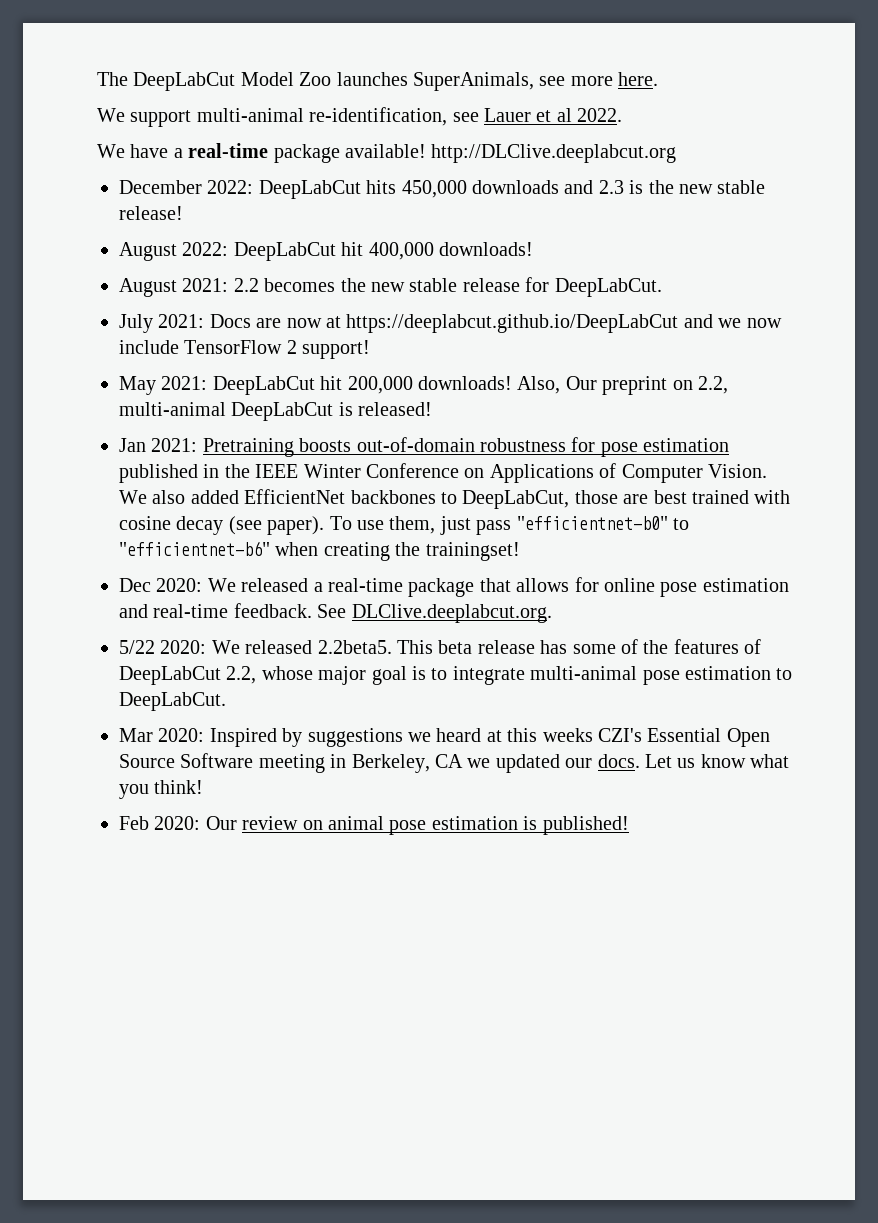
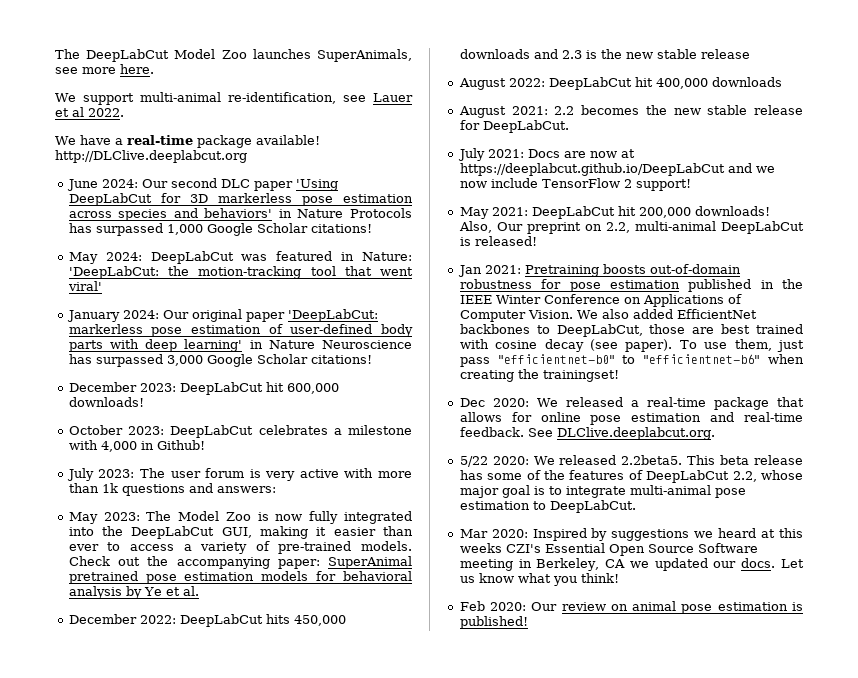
(677, 153) none -> [66,178,338,191] [68,193,414,206] [68,208,412,221] [68,223,372,236] [68,251,412,264] [68,266,413,279] [67,281,102,291] [66,309,378,322] [68,324,413,337] [68,339,412,352] [68,354,372,367] [68,382,339,395] [68,397,144,407] [68,425,412,438] [68,440,205,452] [66,468,412,481] [68,483,276,496] [68,511,412,524] [68,526,413,539] [68,541,412,554] [68,556,412,569] [68,571,412,584] [68,586,199,599] // June 2024: Our second DLC paper 'Using DeepLabCut for 3D markerless pose estimation across species and behaviors' in Nature Protocols has surpassed 1,000 Google Scholar citations! // May 2024: DeepLabCut was featured in Nature: 'DeepLabCut: the motion-tracking tool that went viral' // January 2024: Our original paper 'DeepLabCut: markerless pose estimation of user-defined body parts with deep learning' in Nature Neuroscience has surpassed 3,000 Google Scholar citations! // December 2023: DeepLabCut hit 600,000 downloads! // October 2023: DeepLabCut celebrates a milestone with 4,000 in Github! // July 2023: The user forum is very active with more than 1k questions and answers: // May 2023: The Model Zoo is now fully integrated into the DeepLabCut GUI, making it easier than ever to access a variety of pre-trained models. Check out the accompanying paper: SuperAnimal pretrained pose estimation models for behavioral analysis by Ye et al.
[119,206,183,220] release! -> [700,49,750,59] release
[439,242,533,256] downloads! -> [711,77,782,87] downloads

